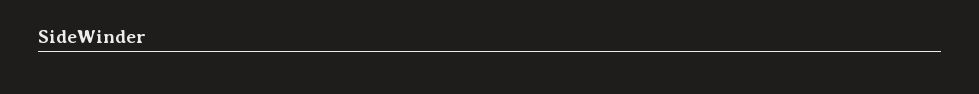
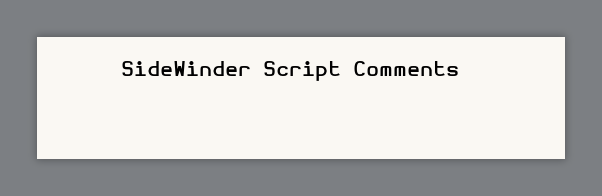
(146, 36) none -> [263,61,459,81] Script Comments

